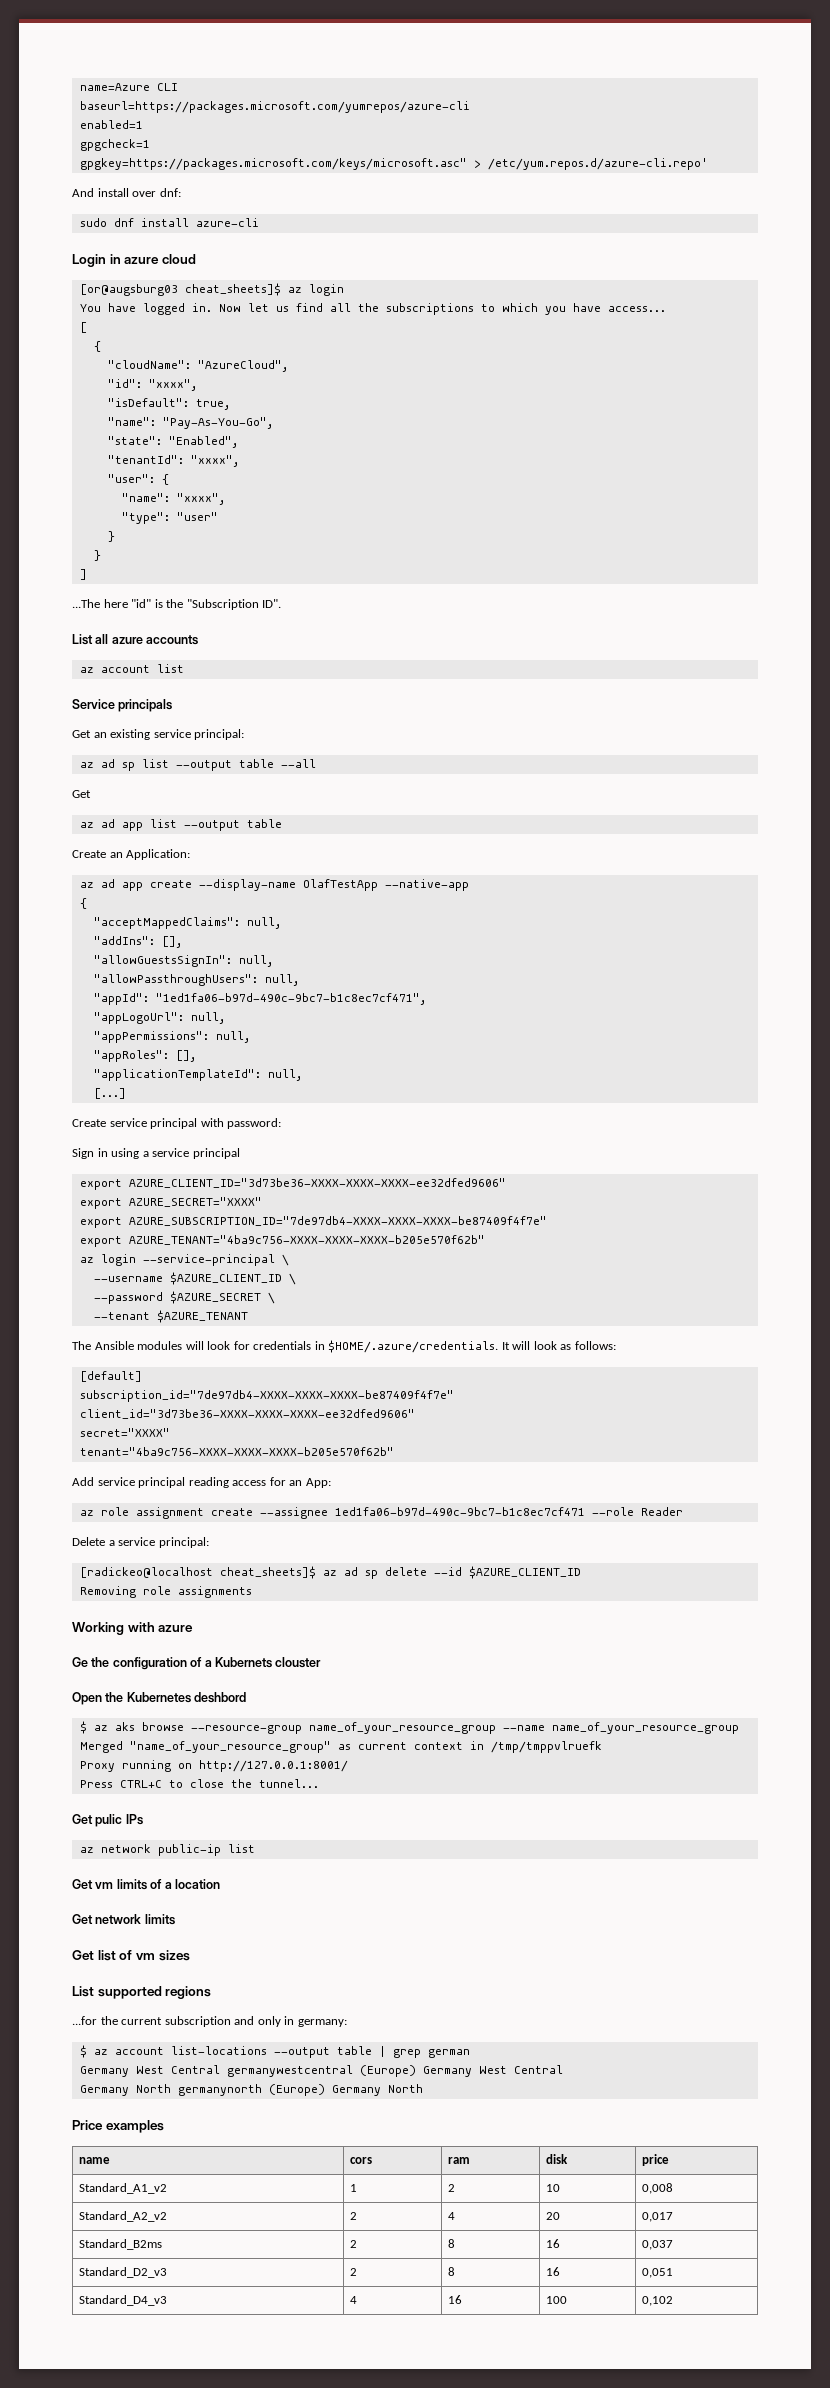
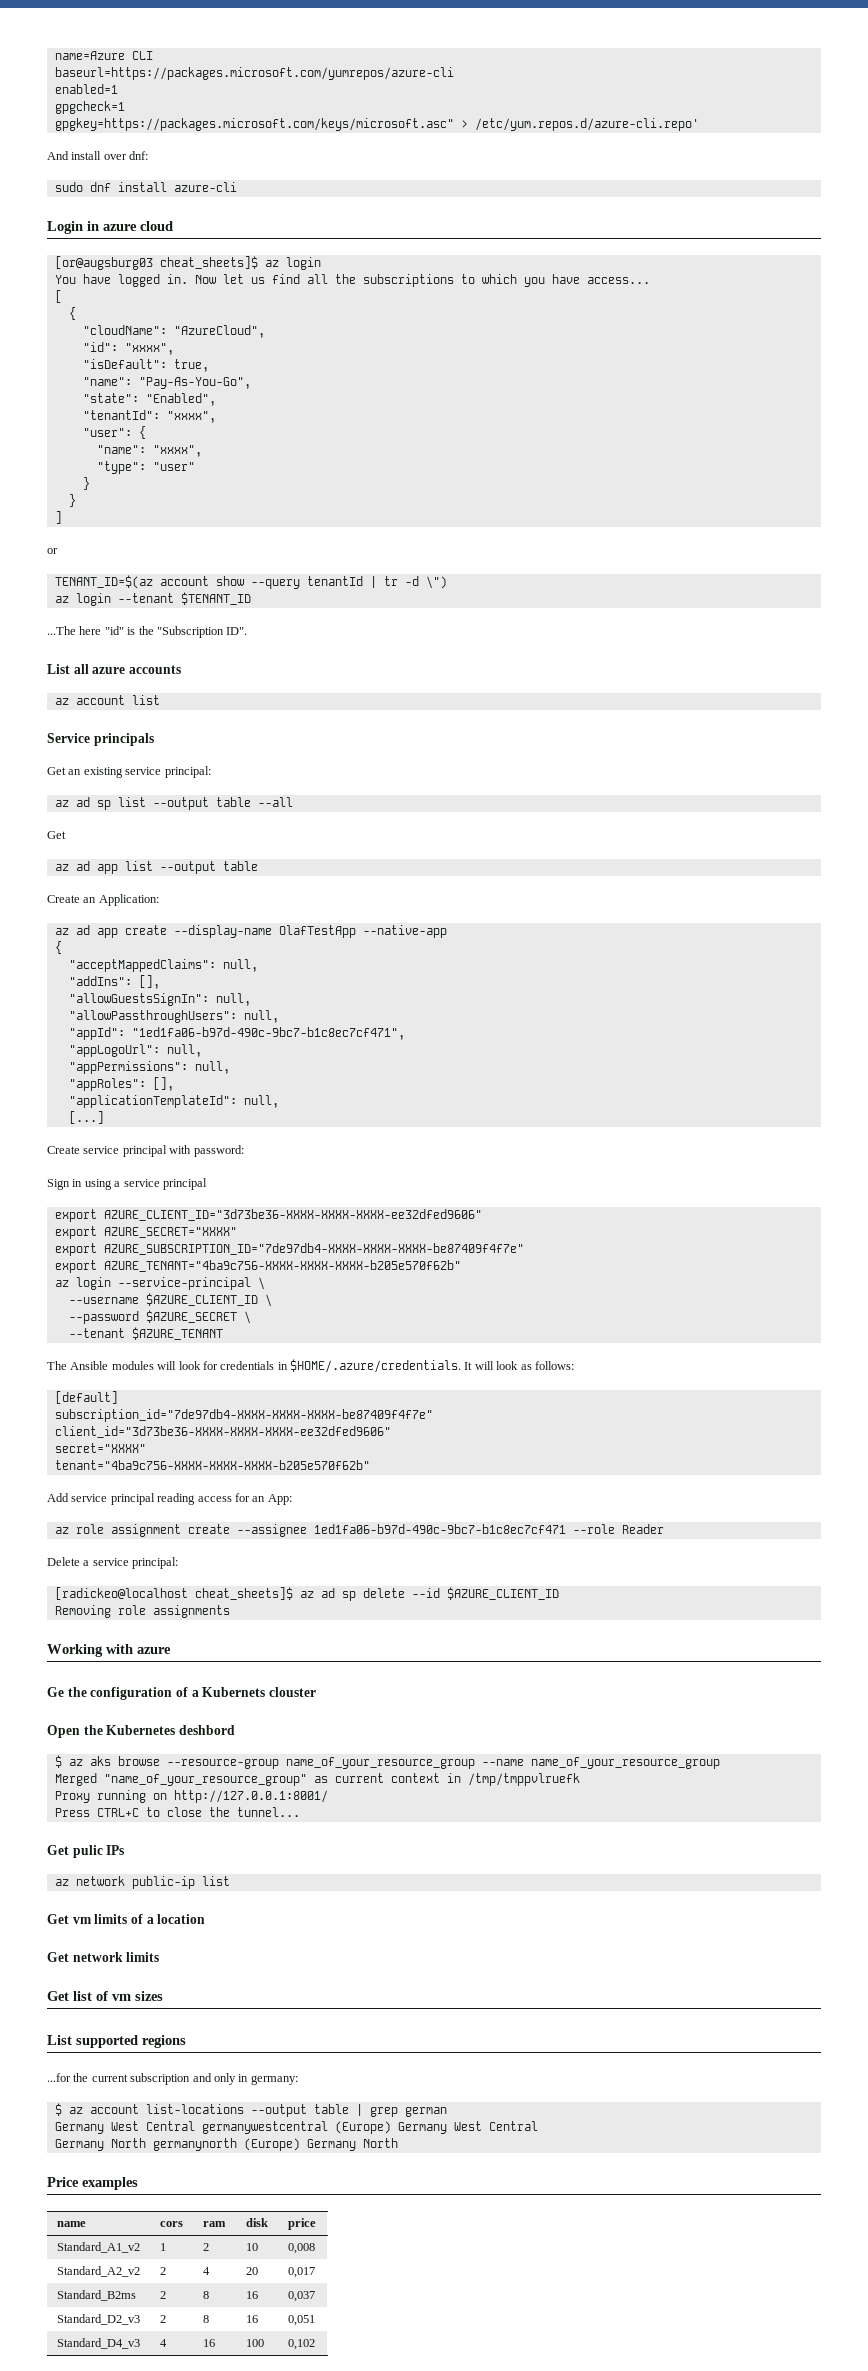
(87, 574) none -> [47,548,58,554] [54,575,447,589] [54,592,251,606] // or // TENANT_ID=$(az account show --query tenantId | tr -d \") // az login --tenant $TENANT_ID

